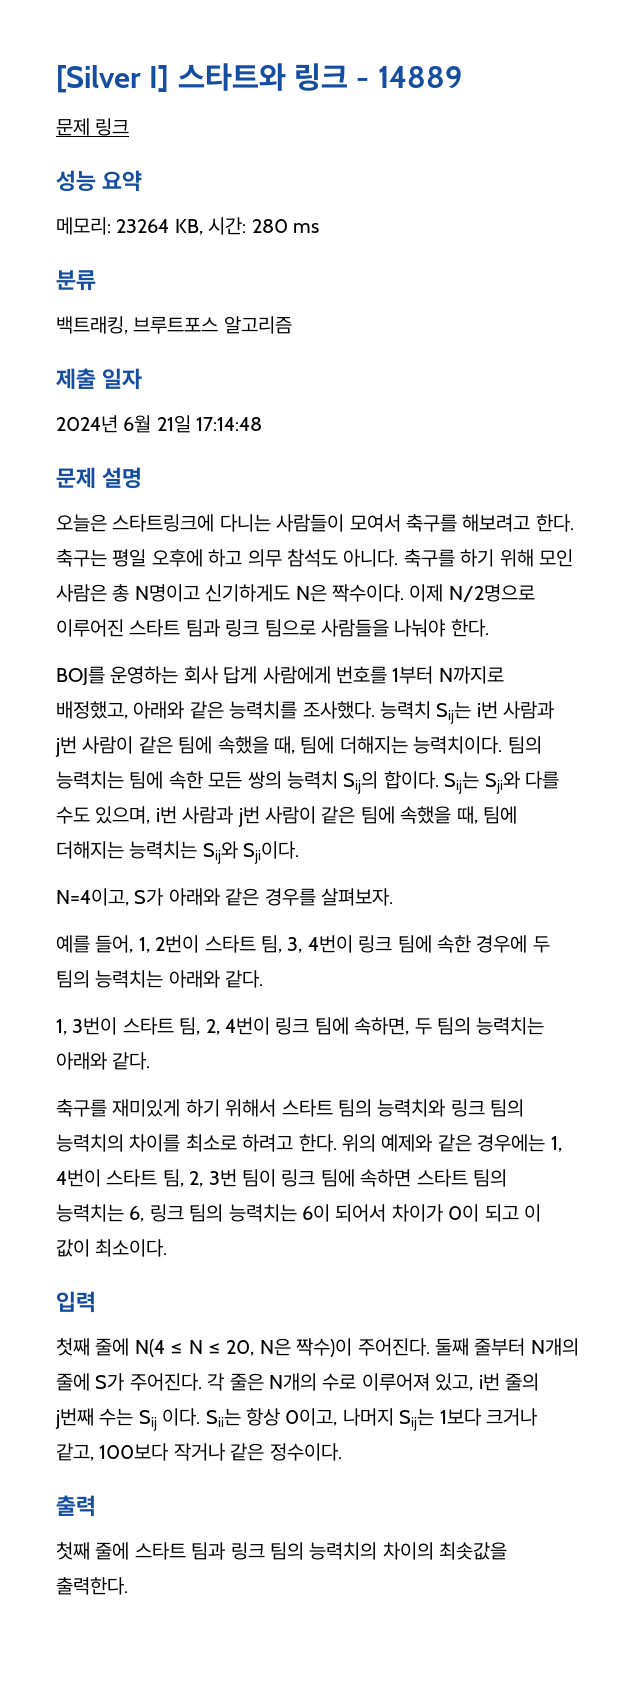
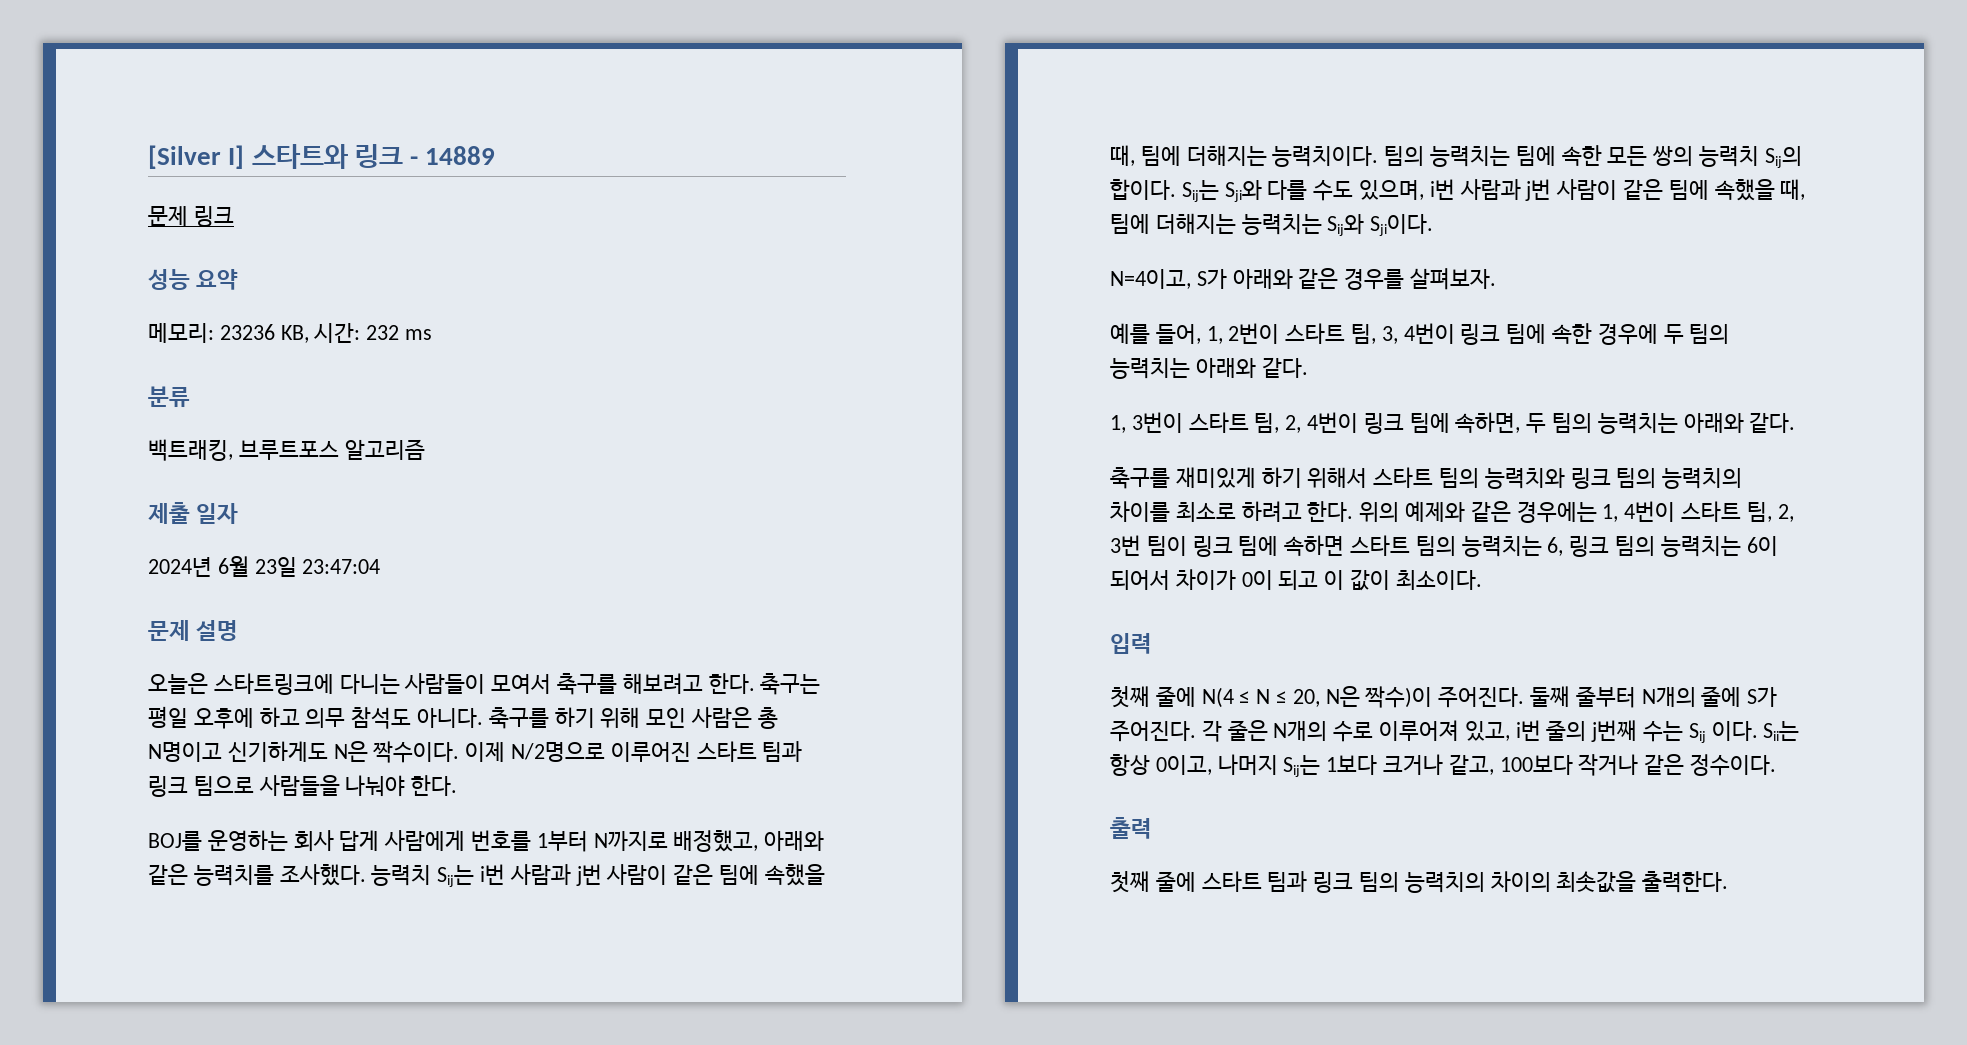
[116,219,170,233] 23264 -> [219,324,275,340] 23236
[251,219,288,233] 280 -> [366,325,400,340] 232
[156,415,263,433] 21일 17:14:48 -> [254,557,381,577] 23일 23:47:04

